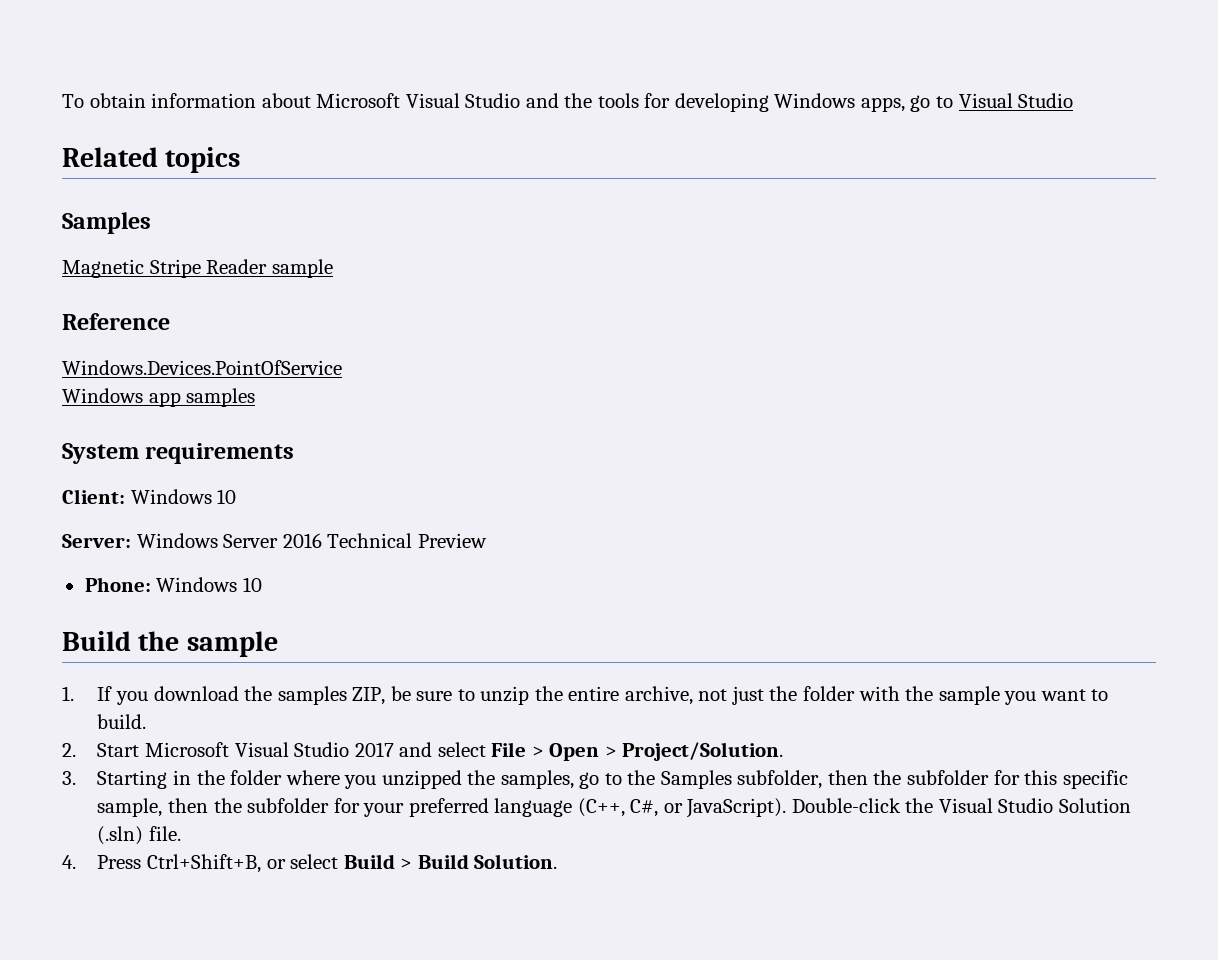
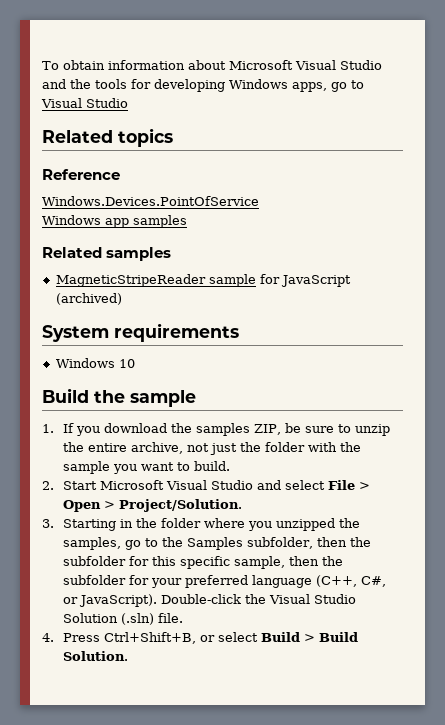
[62,212,151,234] [62,259,333,278] // Samples // Magnetic Stripe Reader sample -> (173, 137) none
[62,443,295,464] [62,489,237,504] [62,533,487,548] [84,577,151,592] System requirements // Client: Windows 10 // Server: Windows Server 2016 Technical Preview // Phone: -> [42,247,172,261] [55,274,351,287] [55,293,122,305] [42,323,239,342] Related samples // MagneticStripeReader sample for JavaScript (archived) // System requirements //
[354,742,394,757] 2017 -> (254, 485) none

